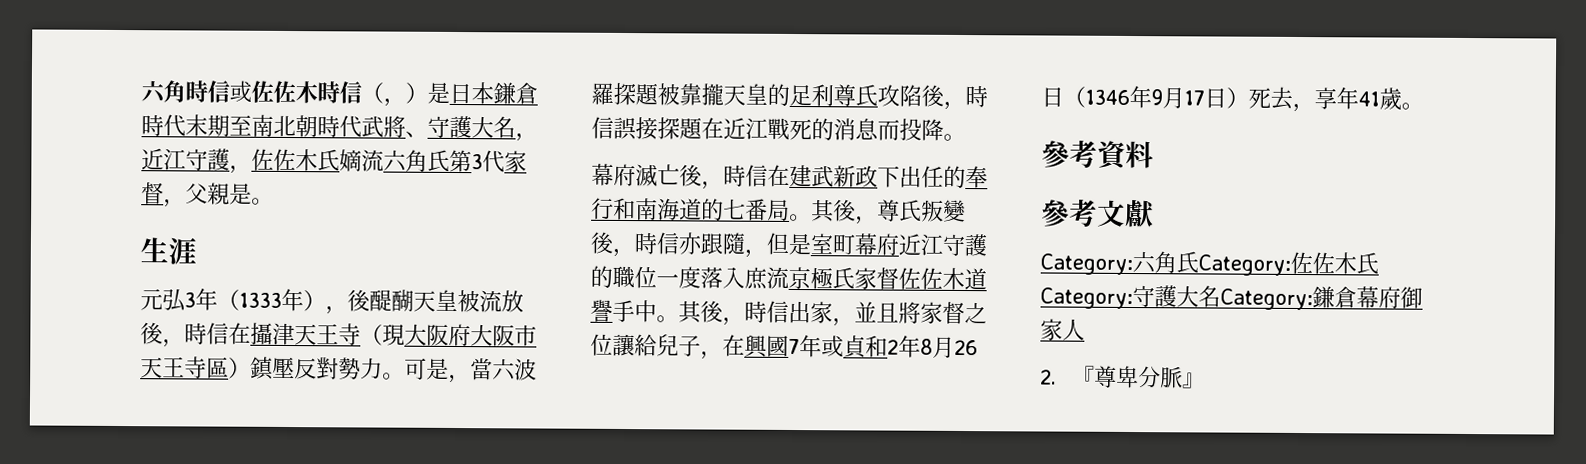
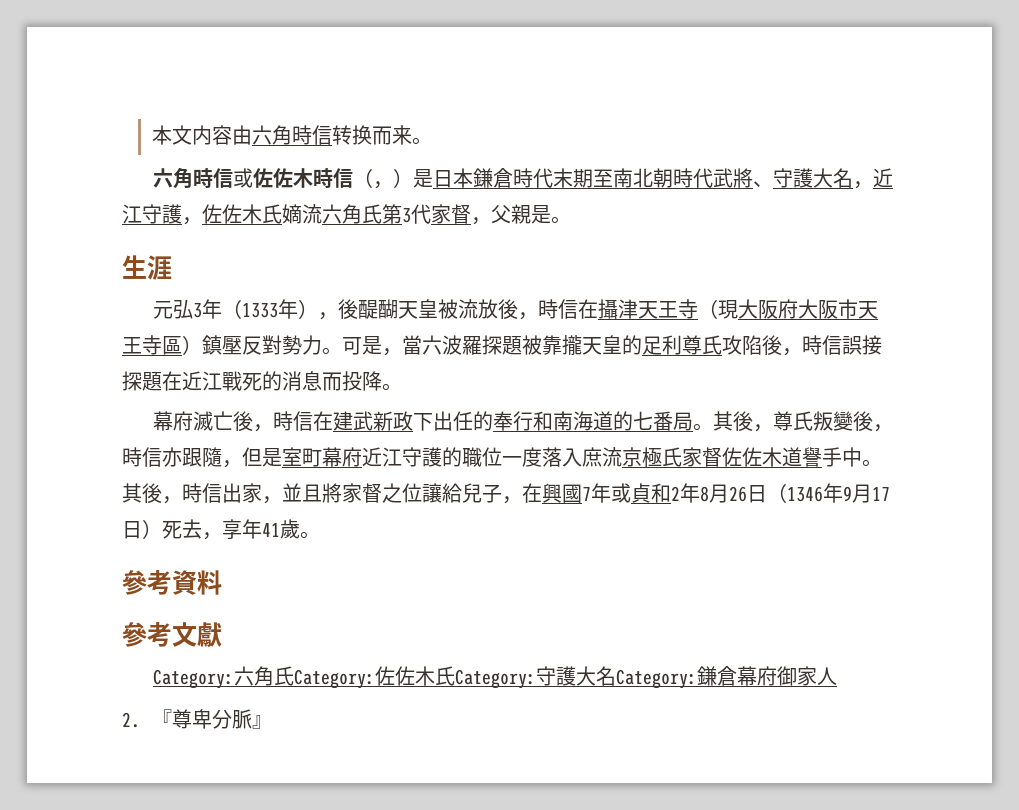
(141, 92) none -> [151,125,432,145] 本文内容由六角時信转换而来。 //

